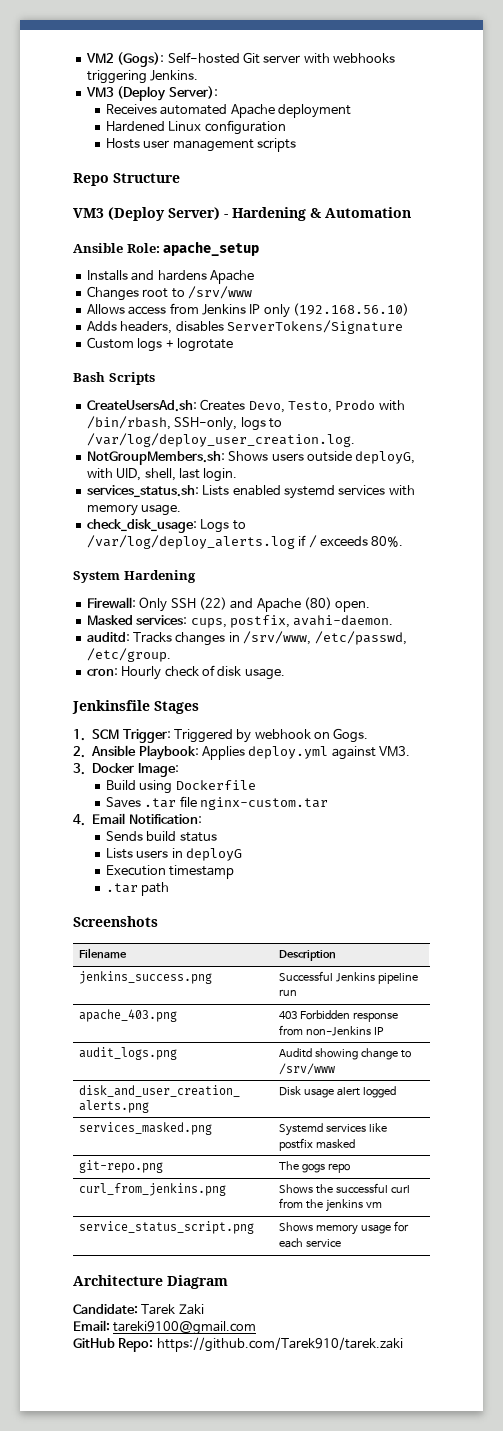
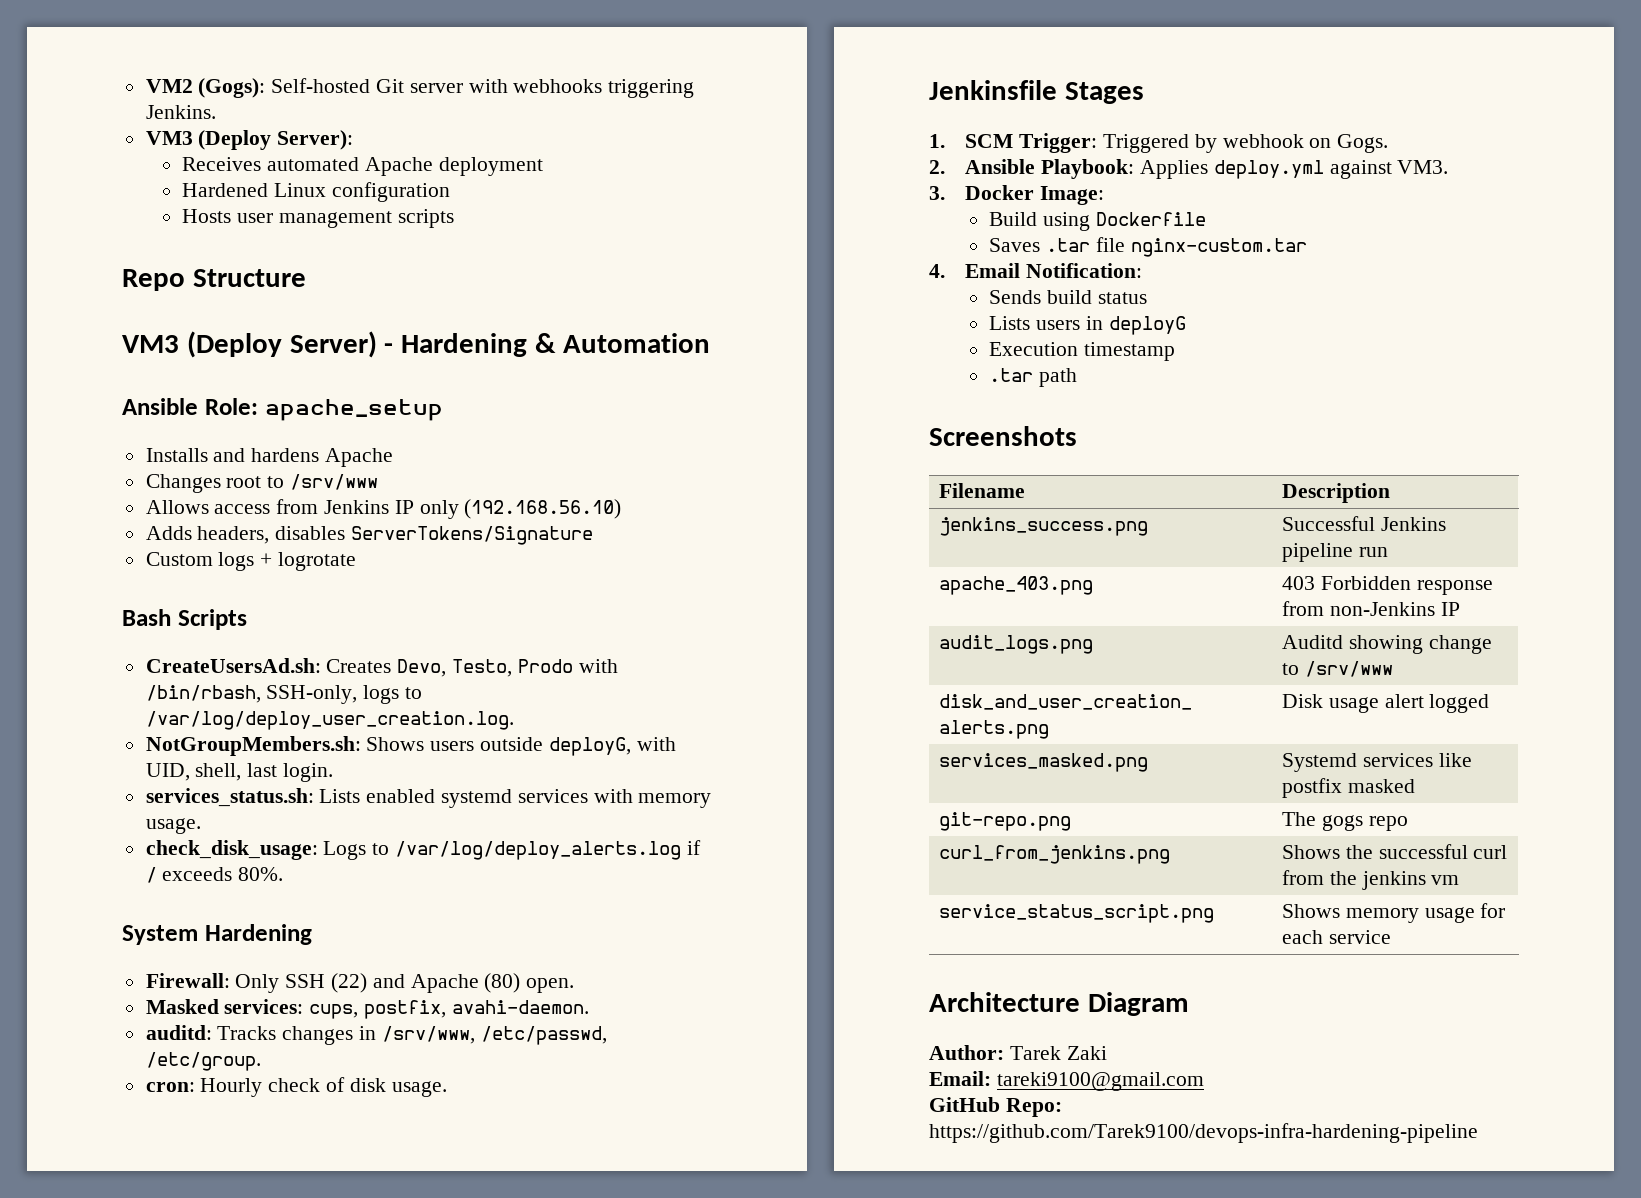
[73,1304,138,1314] Candidate: -> [929,1045,1004,1060] Author:
[156,1337,403,1352] https://github.com/Tarek910/tarek.zaki -> [929,1123,1478,1143] https://github.com/Tarek9100/devops-infra-hardening-pipeline

